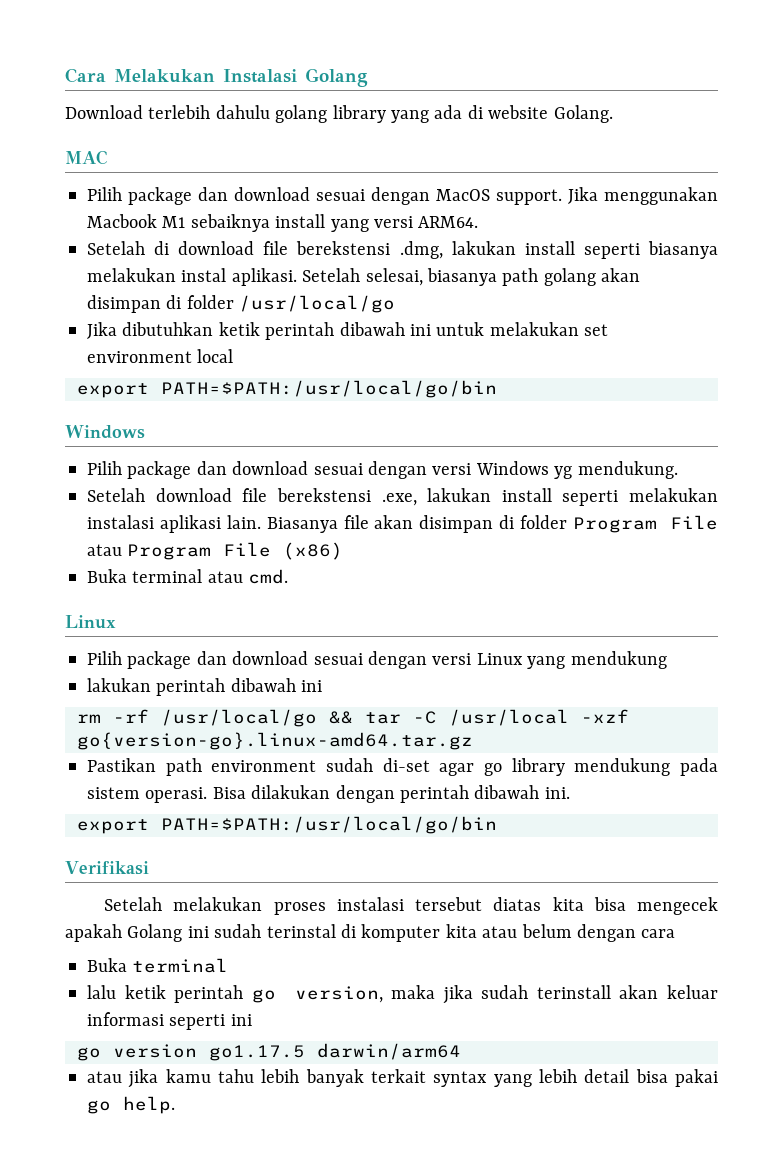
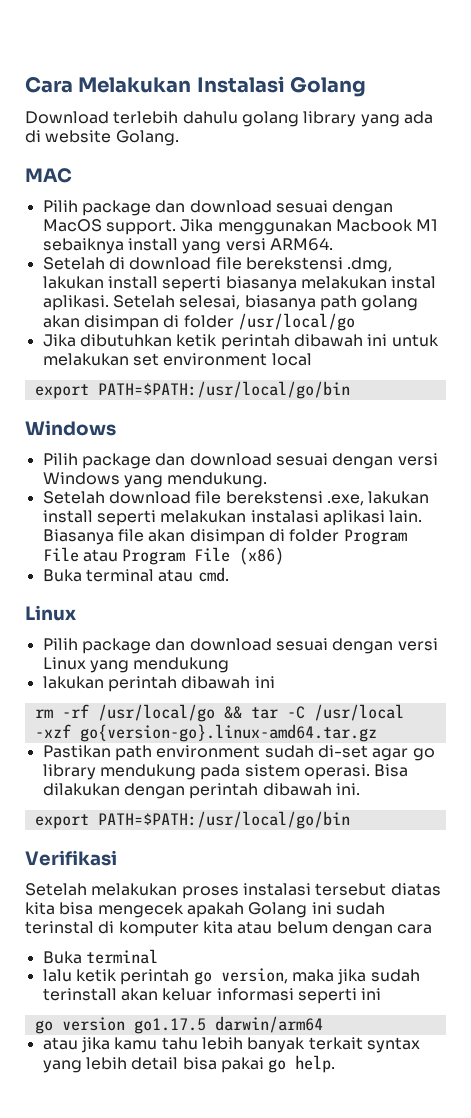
[554,466,573,479] yg -> [123,475,163,488] yang

